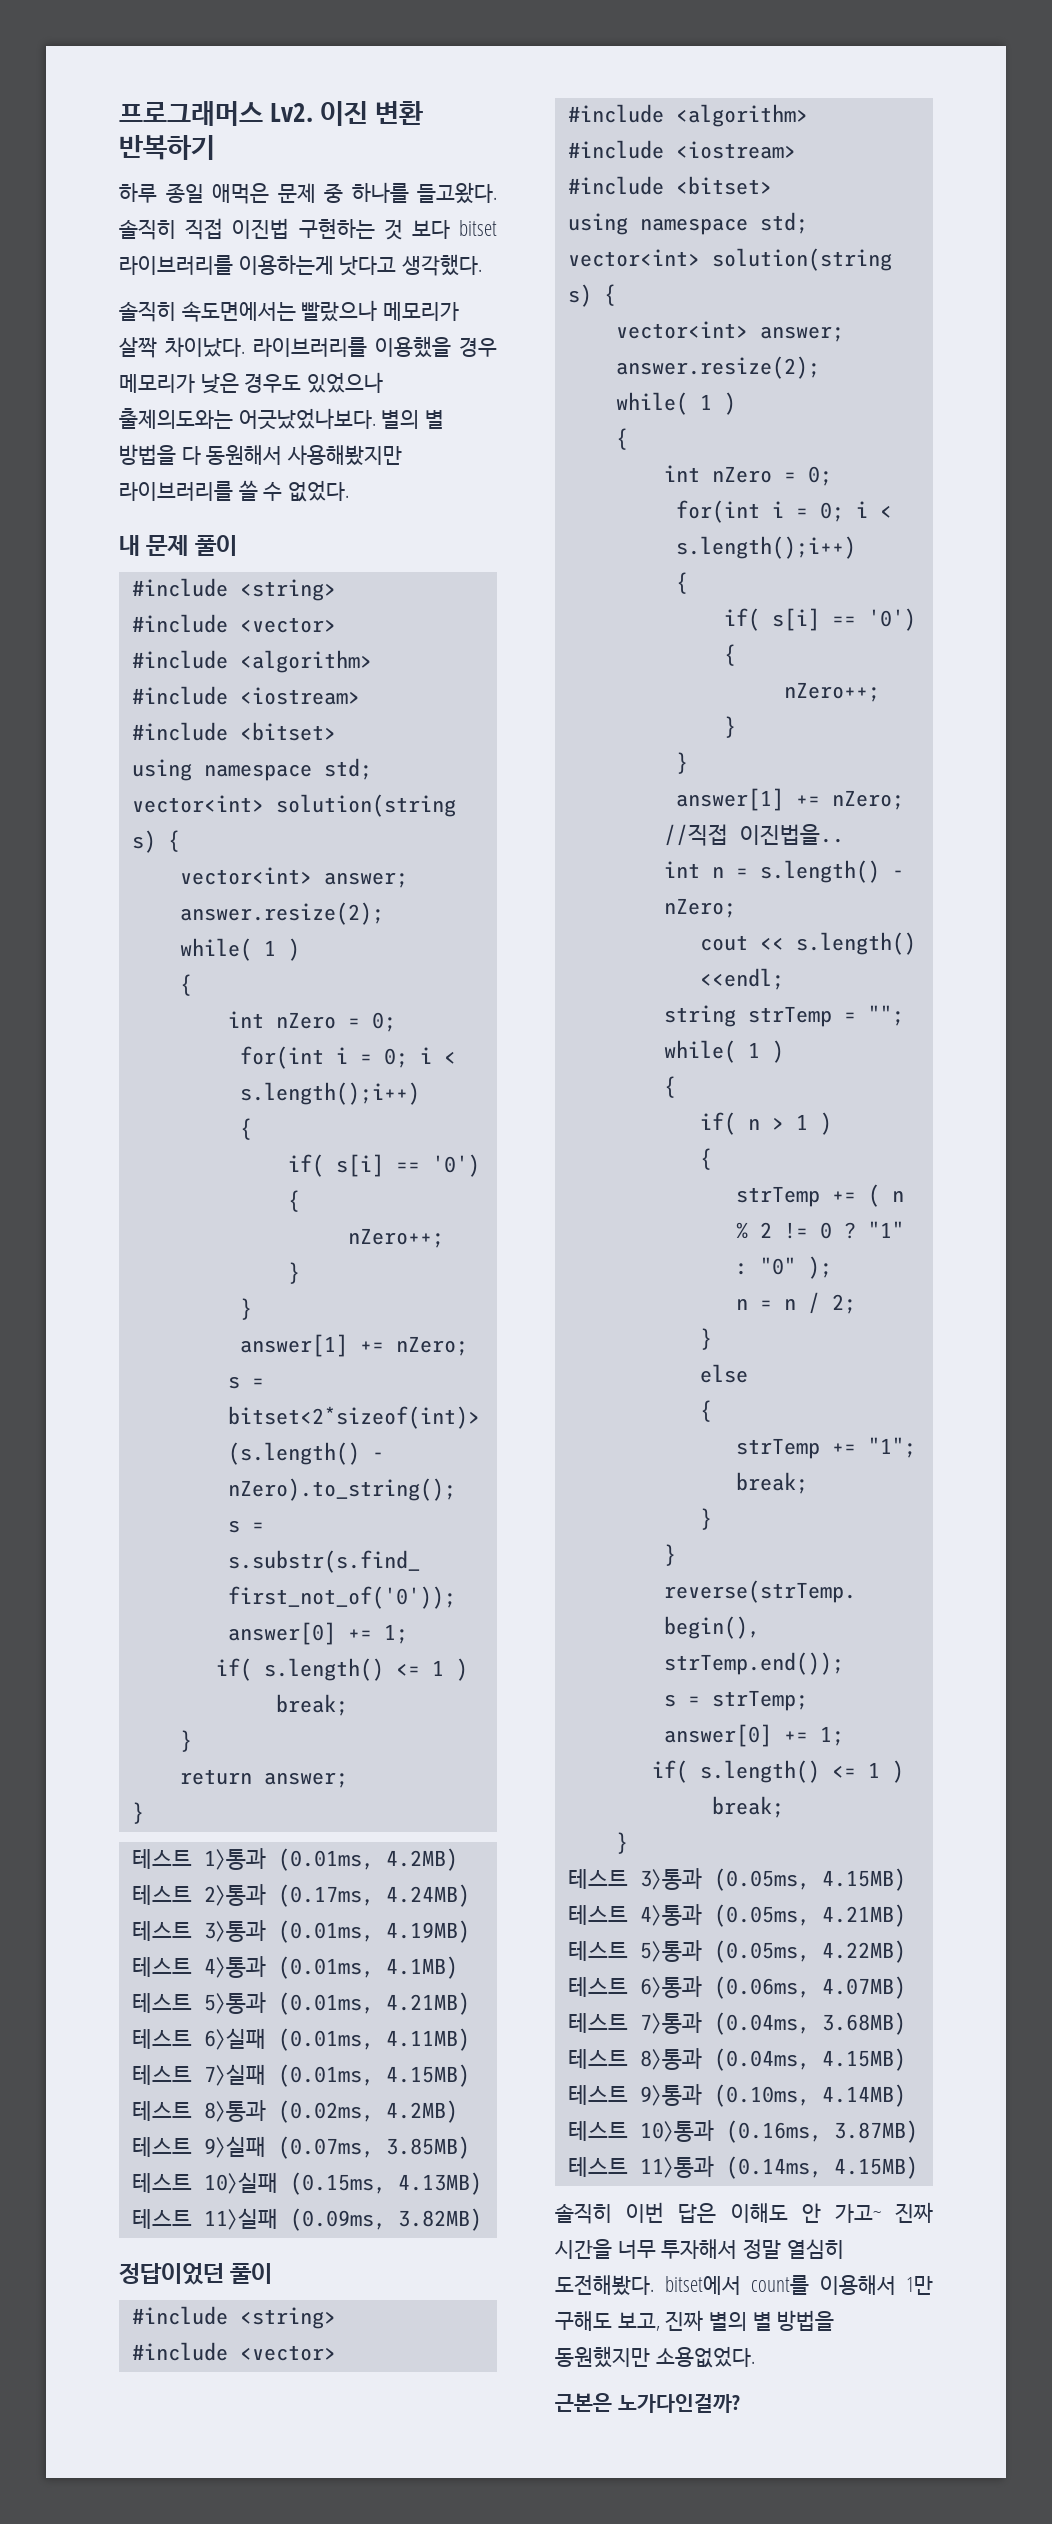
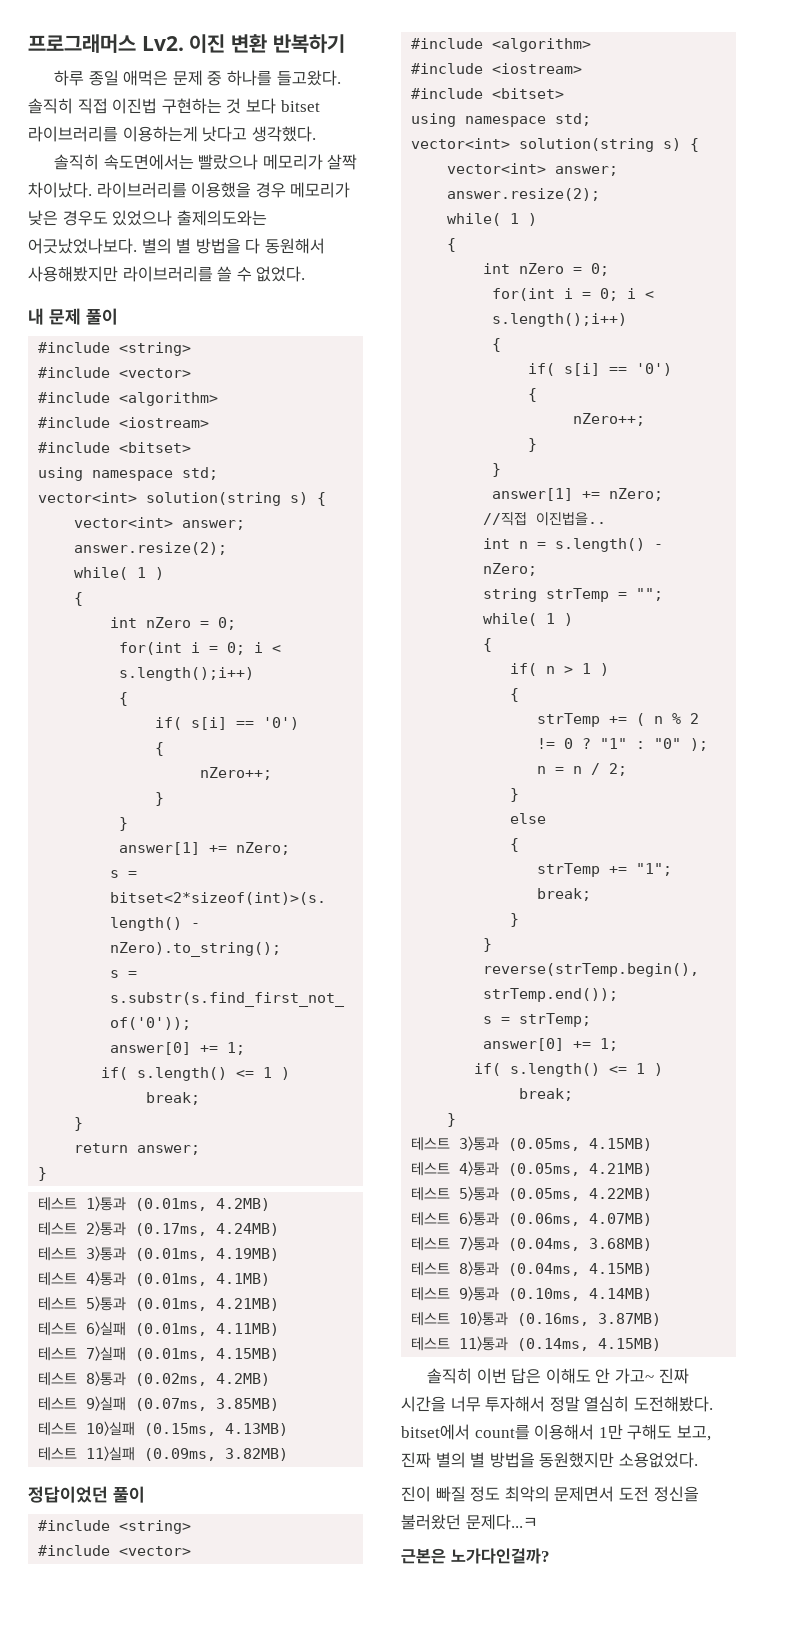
[699,932,916,955] [699,968,784,990] // cout << s.length() <<endl; -> (538, 569) none
(755, 2357) none -> [401,1486,699,1502] [401,1514,538,1530] // 진이 빠질 정도 최악의 문제면서 도전 정신을 불러왔던 문제다...ㅋ

